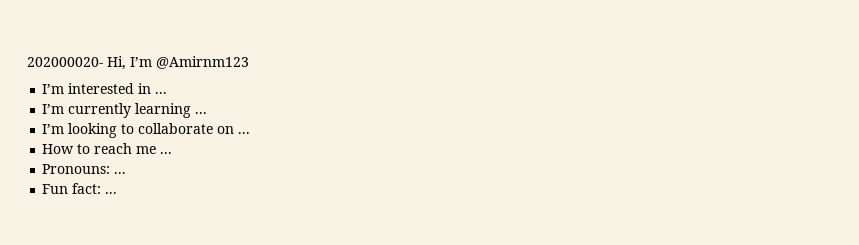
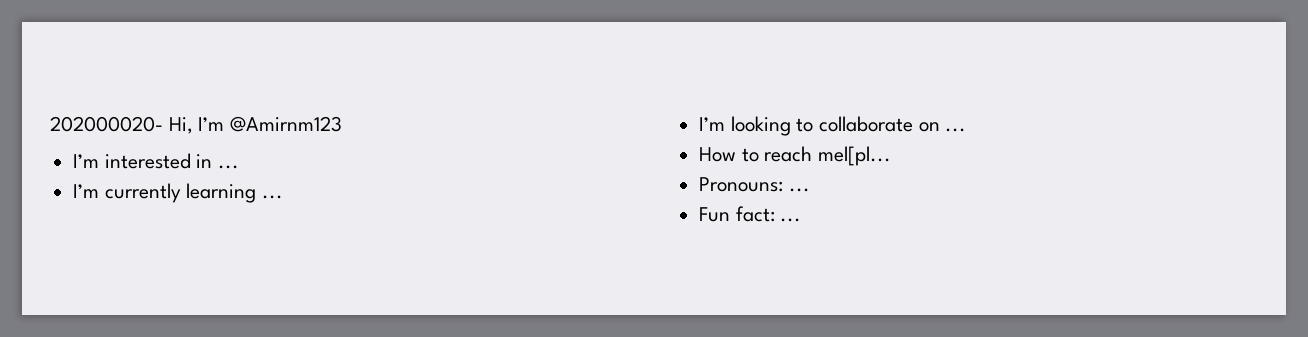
[136,146,173,154] me ... -> [818,146,892,166] mel[pl...

